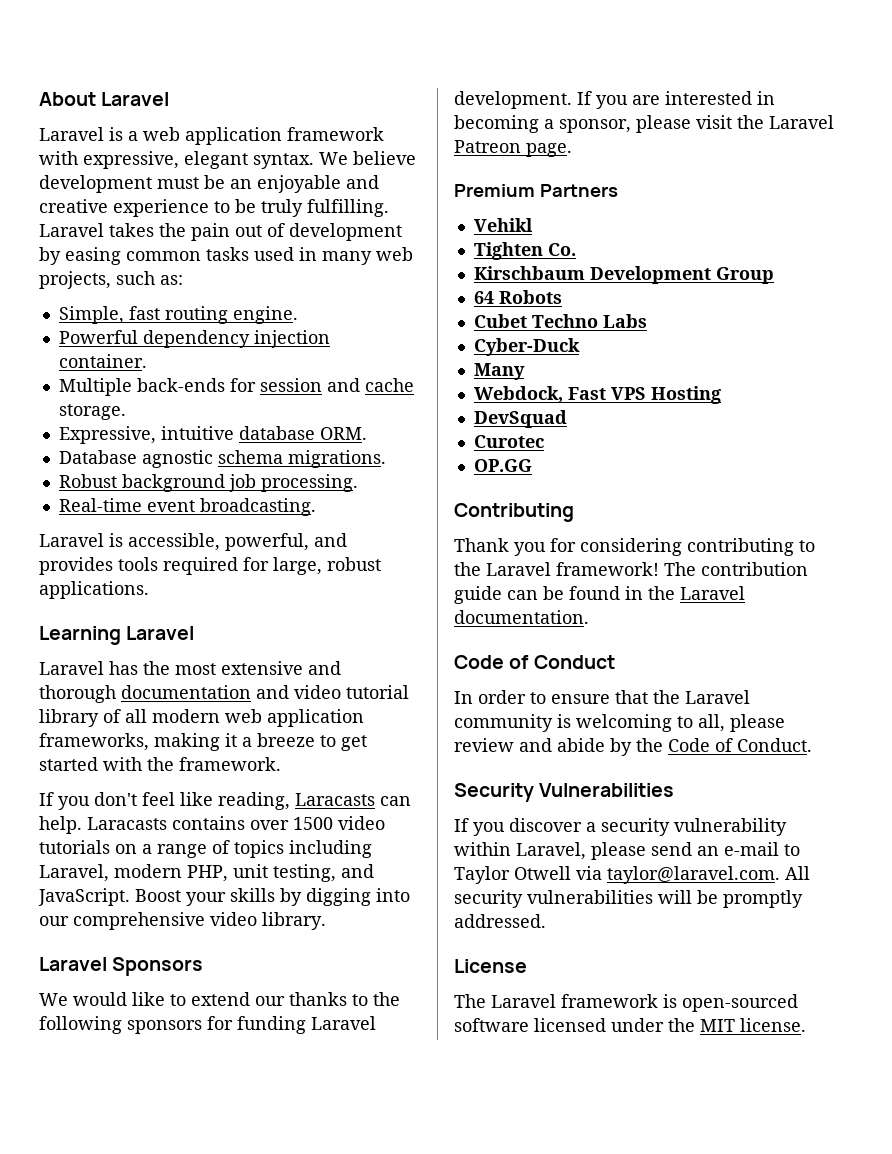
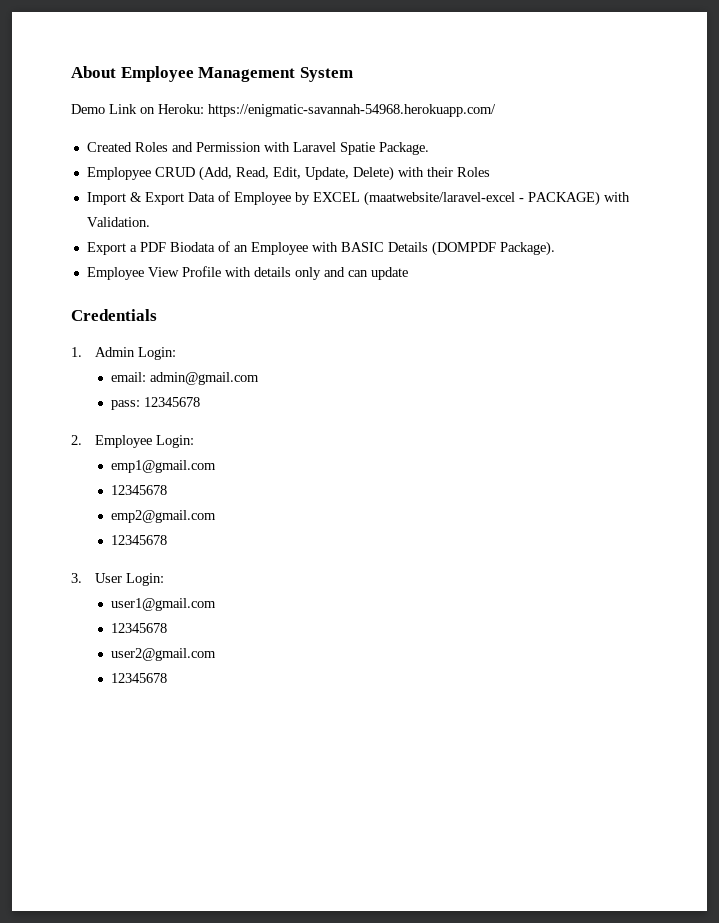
[101,92,170,106] [39,127,384,145] [39,151,416,169] [39,175,379,193] [39,199,389,217] [39,223,402,241] [39,247,413,265] [39,271,183,289] [58,306,298,324] [58,330,330,348] [58,354,147,368] [58,378,414,396] [58,404,126,420] [58,426,367,444] [58,450,386,468] [58,474,358,492] [58,498,316,516] [39,533,347,551] [39,557,381,575] [39,581,149,599] [39,626,195,645] [39,661,341,675] [39,685,409,703] [39,709,364,727] [39,733,367,751] [39,757,281,771] [39,792,411,810] [39,816,385,834] [39,840,372,858] [39,864,374,882] [38,888,410,906] [39,912,326,930] [39,957,204,976] [39,992,400,1006] [39,1016,376,1034] [454,91,775,109] [454,115,834,133] [454,140,572,157] [454,184,618,197] [473,218,533,232] [473,242,576,260] [473,266,774,284] [473,290,562,304] [473,314,647,328] [473,338,580,356] [473,363,525,380] [473,386,721,404] [473,410,567,428] [473,435,544,448] [473,459,532,472] [454,503,574,522] [454,538,815,556] [454,562,808,576] [454,586,745,604] [454,610,589,624] [454,655,615,669] [454,690,750,704] [454,714,785,732] [454,738,812,756] [454,783,675,802] [454,818,787,836] [454,842,800,860] [454,866,810,884] [454,890,803,908] [454,914,546,928] [454,959,527,973] [454,994,798,1012] [454,1018,806,1032] Laravel // Laravel is a web application framework with expressive, elegant syntax. We believe development must be an enjoyable and creative experience to be truly fulfilling. Laravel takes the pain out of development by easing common tasks used in many web projects, such as: // Simple, fast routing engine. // Powerful dependency injection container. // Multiple back-ends for session and cache storage. // Expressive, intuitive database ORM. // Database agnostic schema migrations. // Robust background job processing. // Real-time event broadcasting. // Laravel is accessible, powerful, and provides tools required for large, robust applications. // Learning Laravel // Laravel has the most extensive and thorough documentation and video tutorial library of all modern web application frameworks, making it a breeze to get started with the framework. // If you don't feel like reading, Laracasts can help. Laracasts contains over 1500 video tutorials on a range of topics including Laravel, modern PHP, unit testing, and JavaScript. Boost your skills by digging into our comprehensive video library. // Laravel Sponsors // We would like to extend our thanks to the following sponsors for funding Laravel development. If you are interested in becoming a sponsor, please visit the Laravel Patreon page. // Premium Partners // Vehikl // Tighten Co. // Kirschbaum Development Group // 64 Robots // Cubet Techno Labs // Cyber-Duck // Many // Webdock, Fast VPS Hosting // DevSquad // Curotec // OP.GG // Contributing // Thank you for considering contributing to the Laravel framework! The contribution guide can be found in the Laravel documentation. // Code of Conduct // In order to ensure that the Laravel community is welcoming to all, please review and abide by the Code of Conduct. // Security Vulnerabilities // If you discover a security vulnerability within Laravel, please send an e-mail to Taylor Otwell via taylor@laravel.com. All security vulnerabilities will be promptly addressed. // License // The Laravel framework is open-sourced software licensed under the MIT license. -> [120,66,353,82] [71,104,496,117] [86,142,429,155] [86,166,490,181] [86,191,630,206] [86,217,150,227] [86,241,555,256] [86,266,408,280] [71,309,157,321] [71,347,176,360] [110,372,259,385] [110,397,200,410] [71,435,194,448] [110,460,216,473] [110,485,167,495] [110,510,216,523] [110,535,167,545] [71,573,164,586] [110,598,216,611] [110,623,167,633] [110,648,216,661] [110,673,167,683] Employee Management System // Demo Link on Heroku: https://enigmatic-savannah-54968.herokuapp.com/ // Created Roles and Permission with Laravel Spatie Package. // Emplopyee CRUD (Add, Read, Edit, Update, Delete) with their Roles // Import & Export Data of Employee by EXCEL (maatwebsite/laravel-excel - PACKAGE) with Validation. // Export a PDF Biodata of an Employee with BASIC Details (DOMPDF Package). // Employee View Profile with details only and can update // Credentials // 1. Admin Login: // email: admin@gmail.com // pass: 12345678 // 2. Employee Login: // emp1@gmail.com // 12345678 // emp2@gmail.com // 12345678 // 3. User Login: // user1@gmail.com // 12345678 // user2@gmail.com // 12345678

